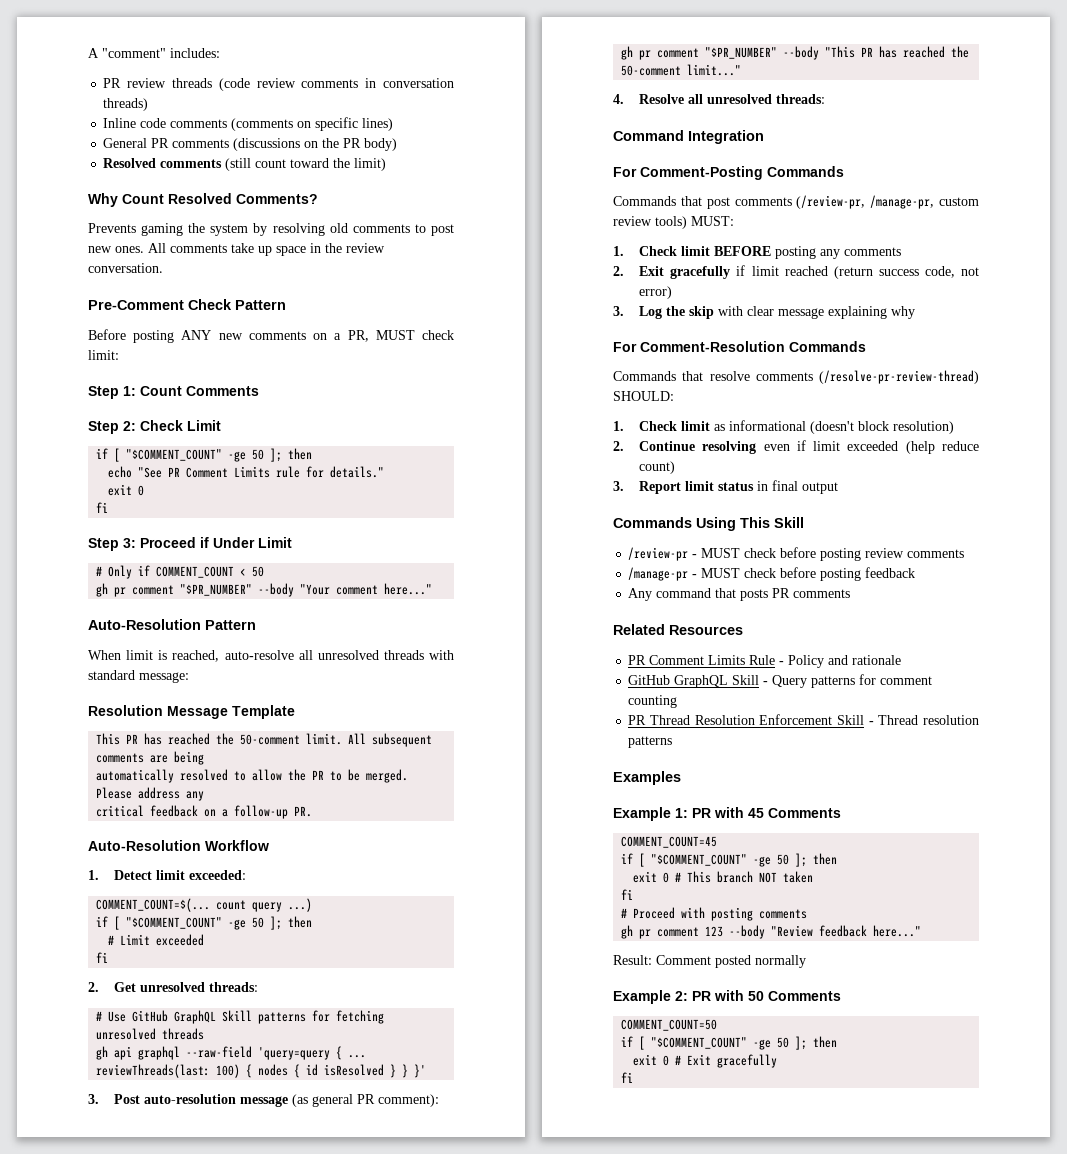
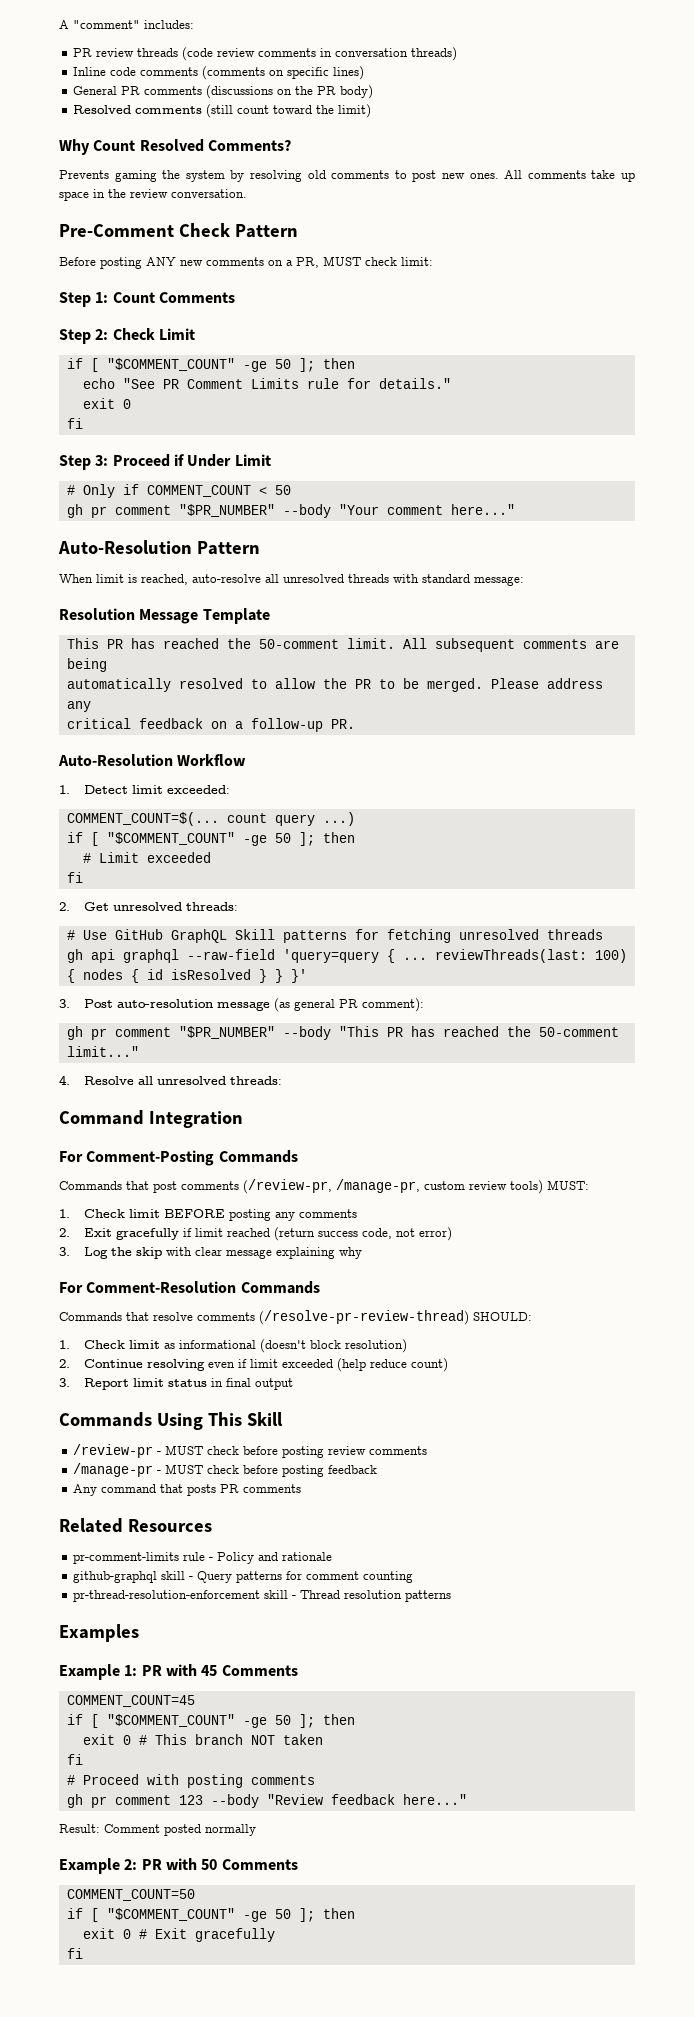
[628,655,776,665] PR Comment Limits Rule -> [73,1552,206,1564] pr-comment-limits rule
[628,675,760,688] GitHub GraphQL Skill -> [73,1571,186,1583] github-graphql skill
[628,714,865,725] PR Thread Resolution Enforcement Skill -> [73,1590,289,1602] pr-thread-resolution-enforcement skill

